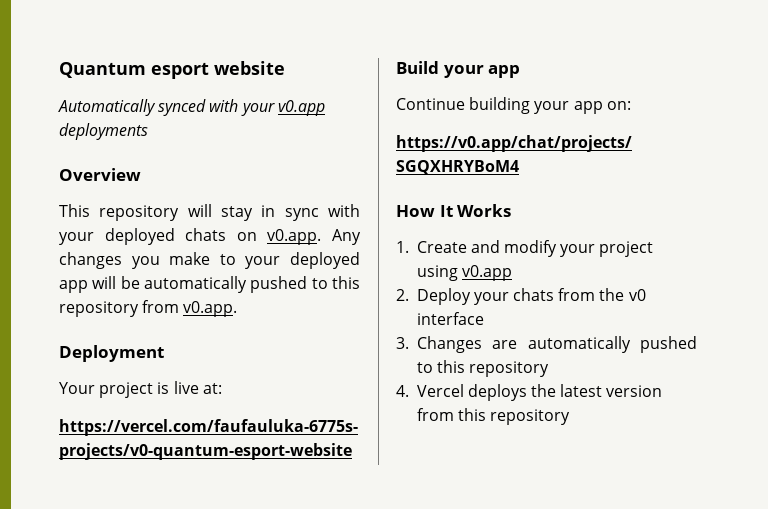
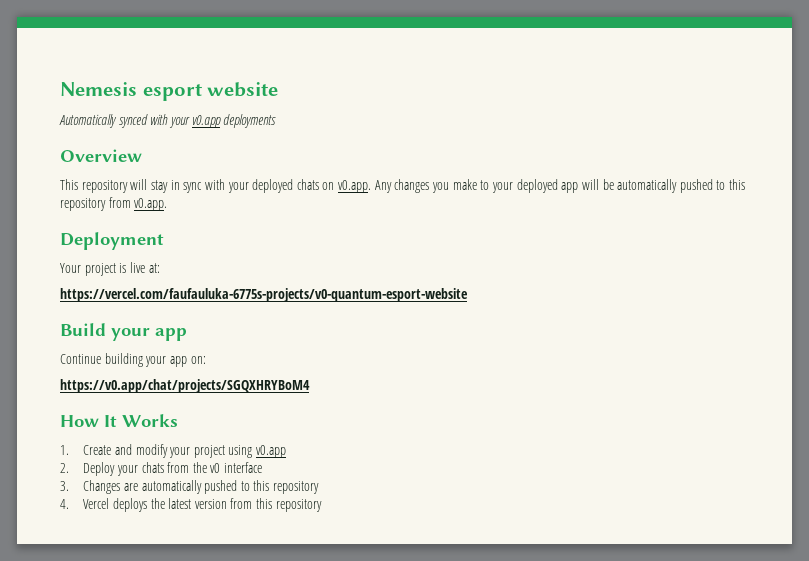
[59,62,146,78] Quantum -> [60,82,137,96] Nemesis

